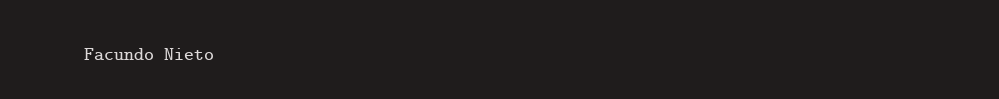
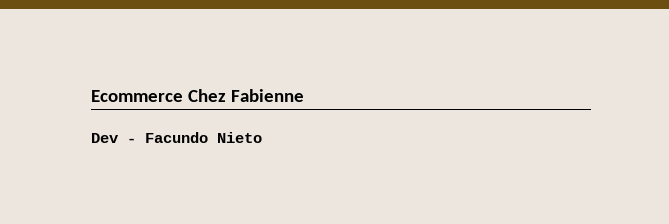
(84, 54) none -> [91,89,304,102] [91,133,136,143] Ecommerce Chez Fabienne // Dev -

